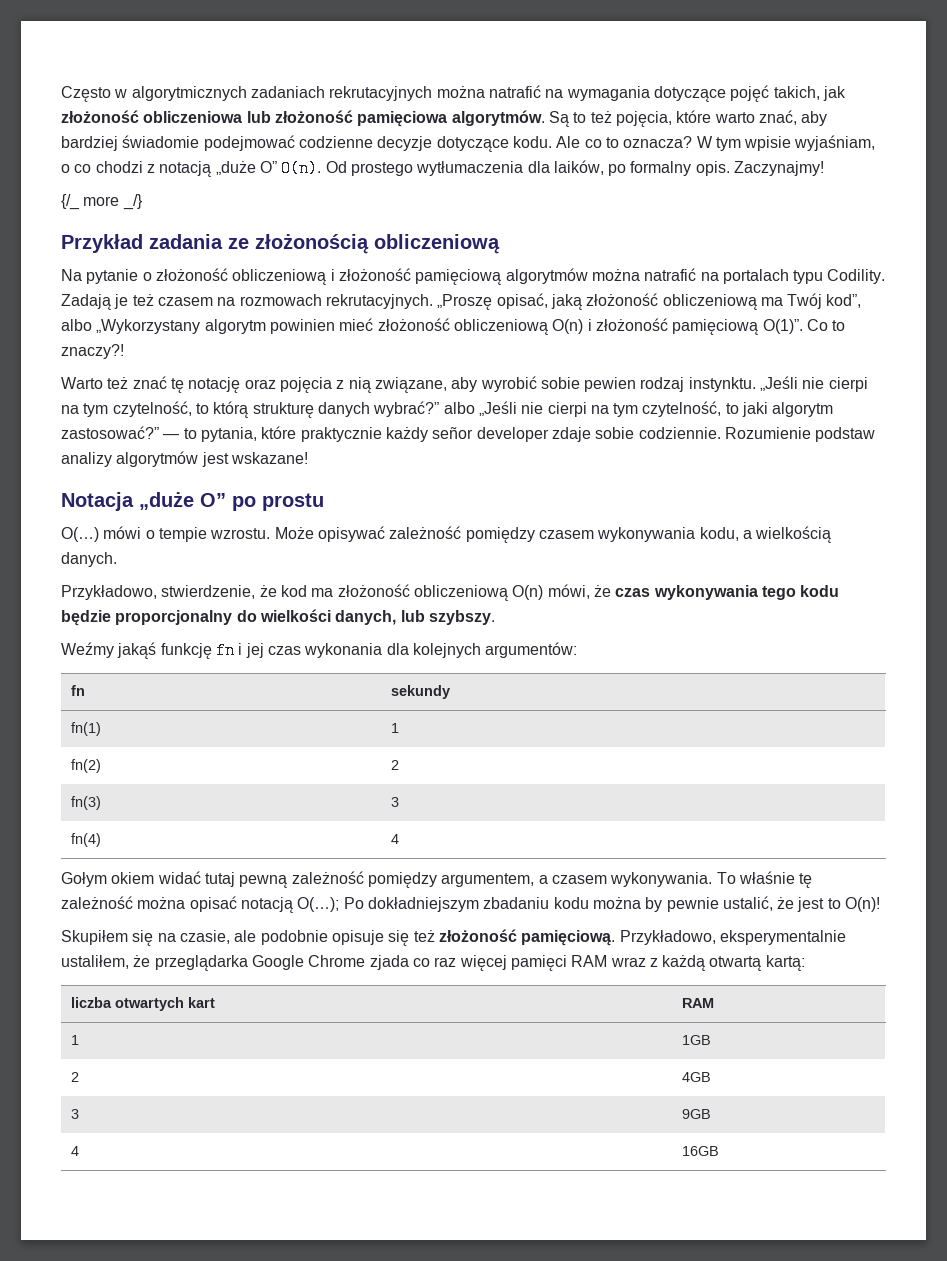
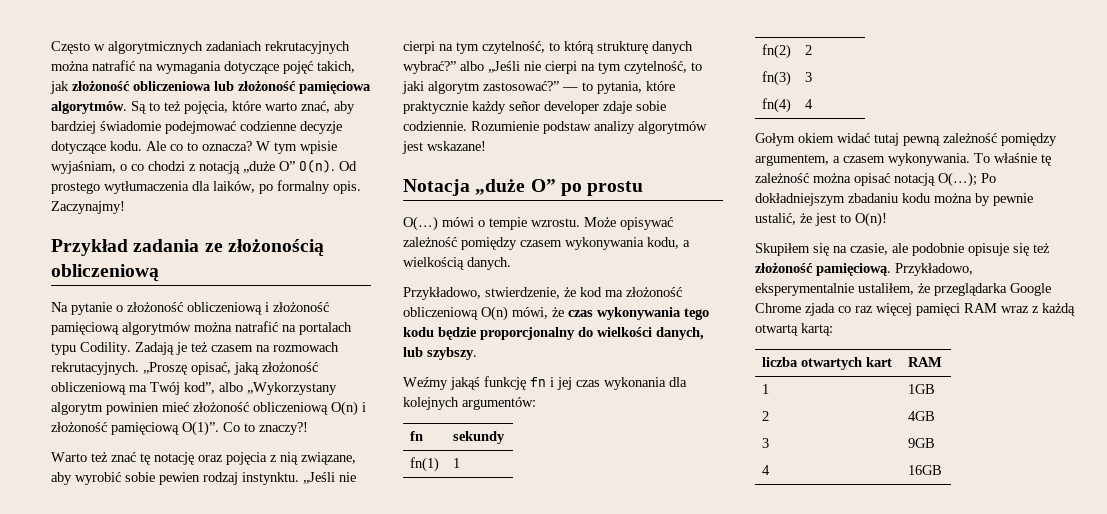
[61,194,143,210] // {/_ more _/} -> (125, 207) none

